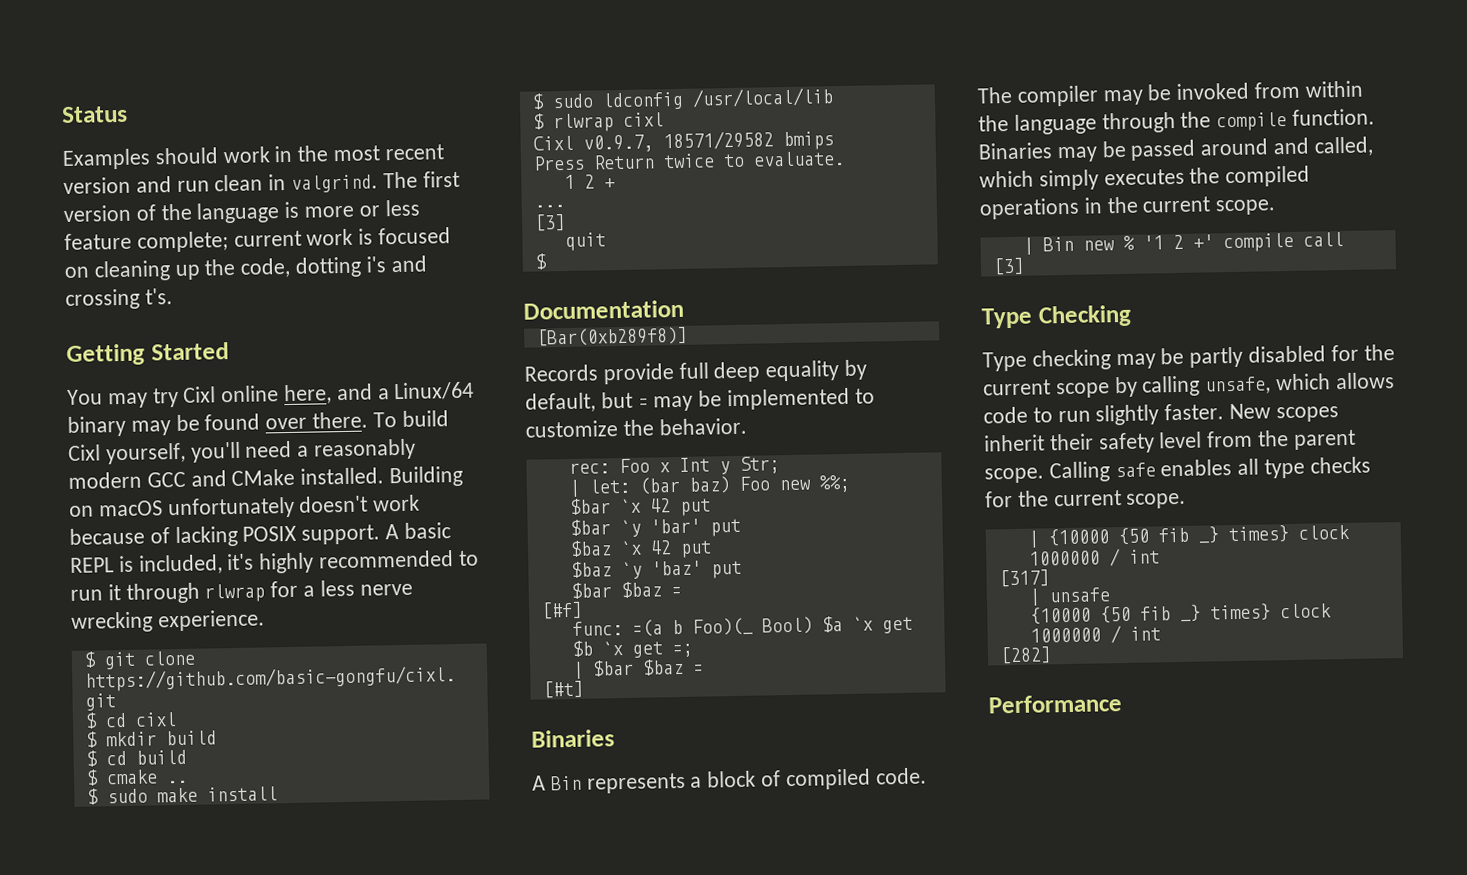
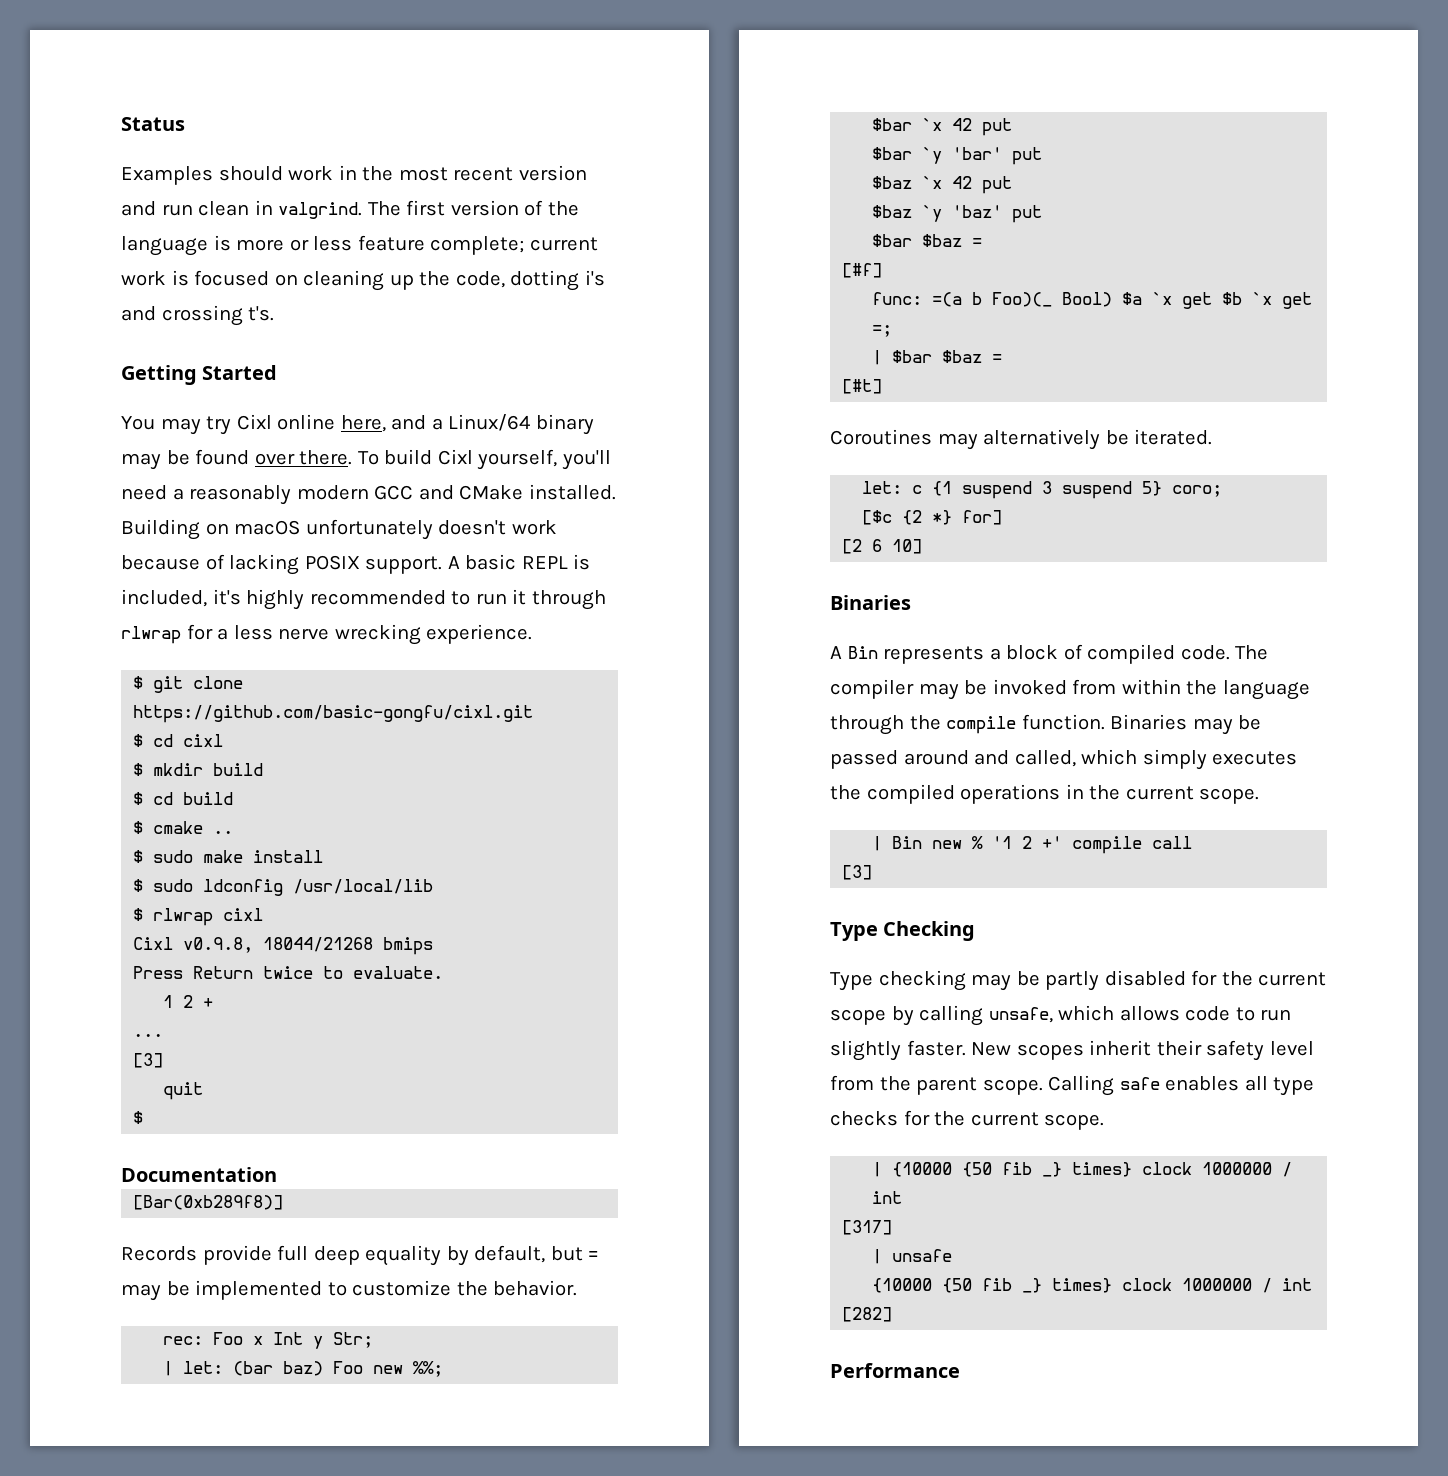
[582,130,774,153] v0.9.7, 18571/29582 -> [183,937,374,953] v0.9.8, 18044/21268
(584, 689) none -> [830,429,1213,450] [862,481,1223,499] [862,510,1003,525] [842,539,923,554] // Coroutines may alternatively be iterated. // let: c {1 suspend 3 suspend 5} coro; // [$c {2 *} for] // [2 6 10]

